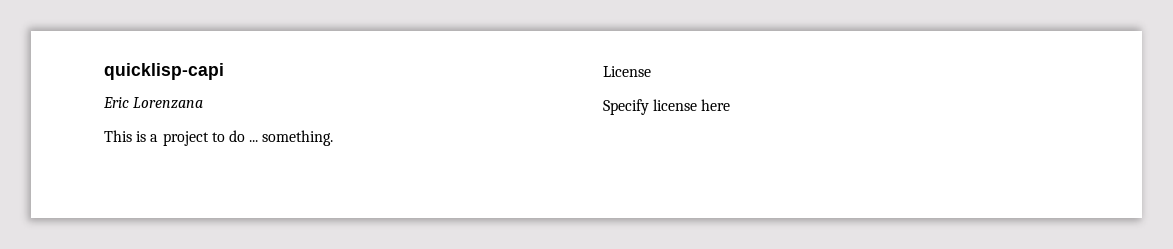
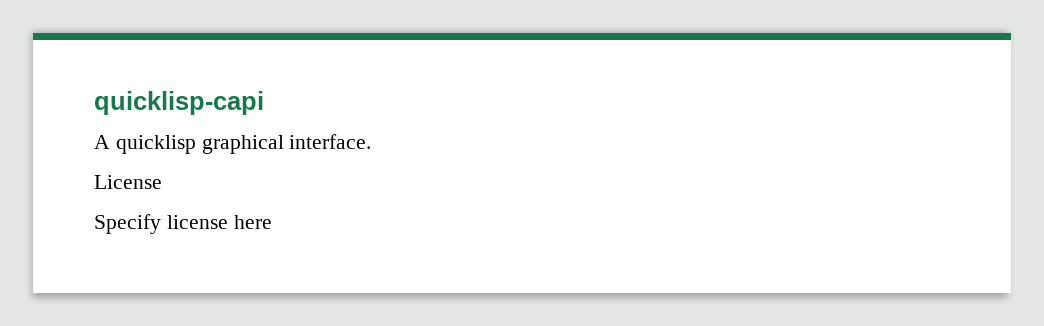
[103,97,204,109] [104,130,334,146] Eric Lorenzana // This is a project to do ... something. -> [94,134,372,154] A quicklisp graphical interface.

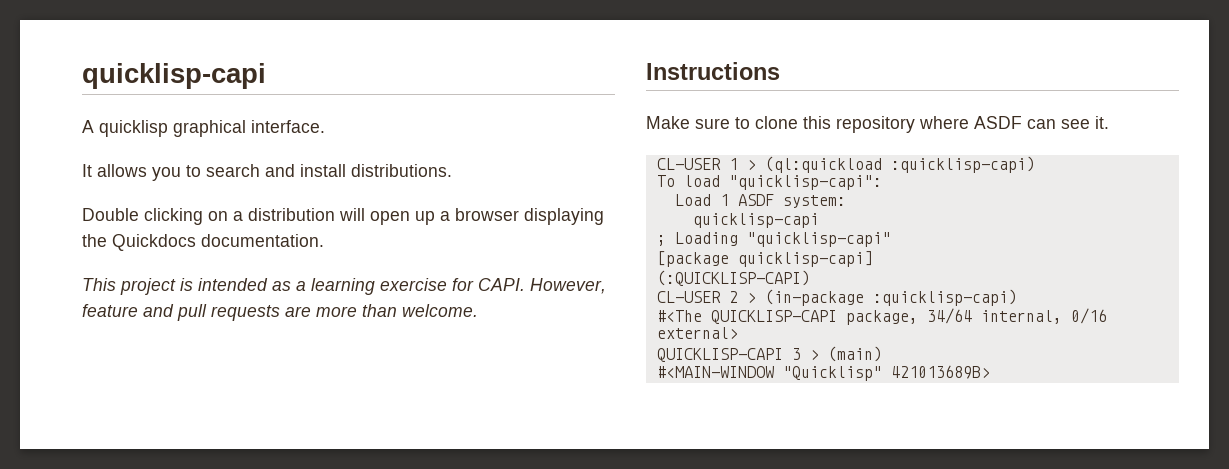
[94,175,162,189] [94,214,272,234] License // Specify license here -> [82,164,452,181] [82,208,604,225] [82,234,324,251] [82,278,606,295] [82,304,478,321] [646,62,780,80] [646,116,1109,133] [656,156,1035,173] [656,175,882,190] [674,194,846,208] [692,213,819,228] [656,232,891,247] [656,251,873,267] [656,270,810,286] [656,289,1017,306] [656,308,1107,325] [656,327,738,339] [656,346,882,362] [656,365,990,381] It allows you to search and install distributions. // Double clicking on a distribution will open up a browser displaying the Quickdocs documentation. // This project is intended as a learning exercise for CAPI. However, feature and pull requests are more than welcome. // Instructions // Make sure to clone this repository where ASDF can see it. // CL-USER 1 > (ql:quickload :quicklisp-capi) // To load "quicklisp-capi": // Load 1 ASDF system: // quicklisp-capi // ; Loading "quicklisp-capi" // [package quicklisp-capi] // (:QUICKLISP-CAPI) // CL-USER 2 > (in-package :quicklisp-capi) // #<The QUICKLISP-CAPI package, 34/64 internal, 0/16 external> // QUICKLISP-CAPI 3 > (main) // #<MAIN-WINDOW "Quicklisp" 421013689B>

